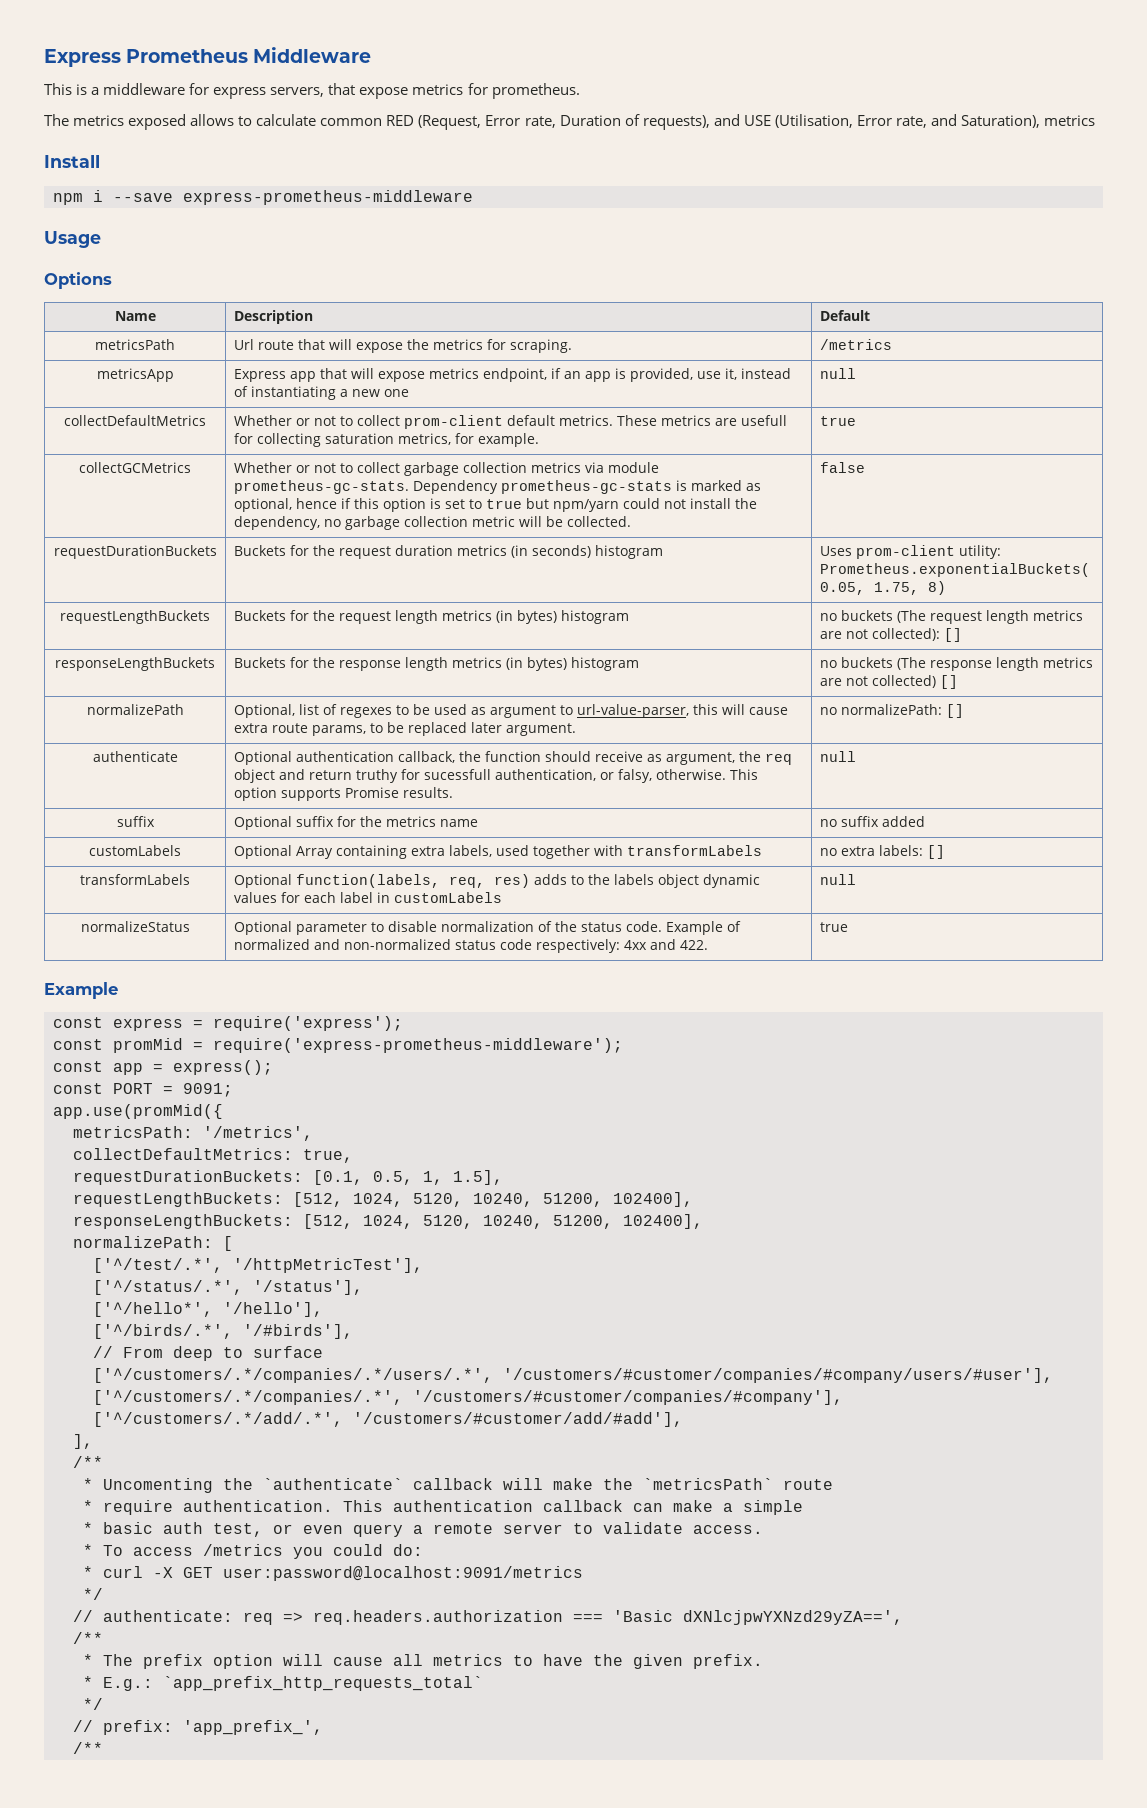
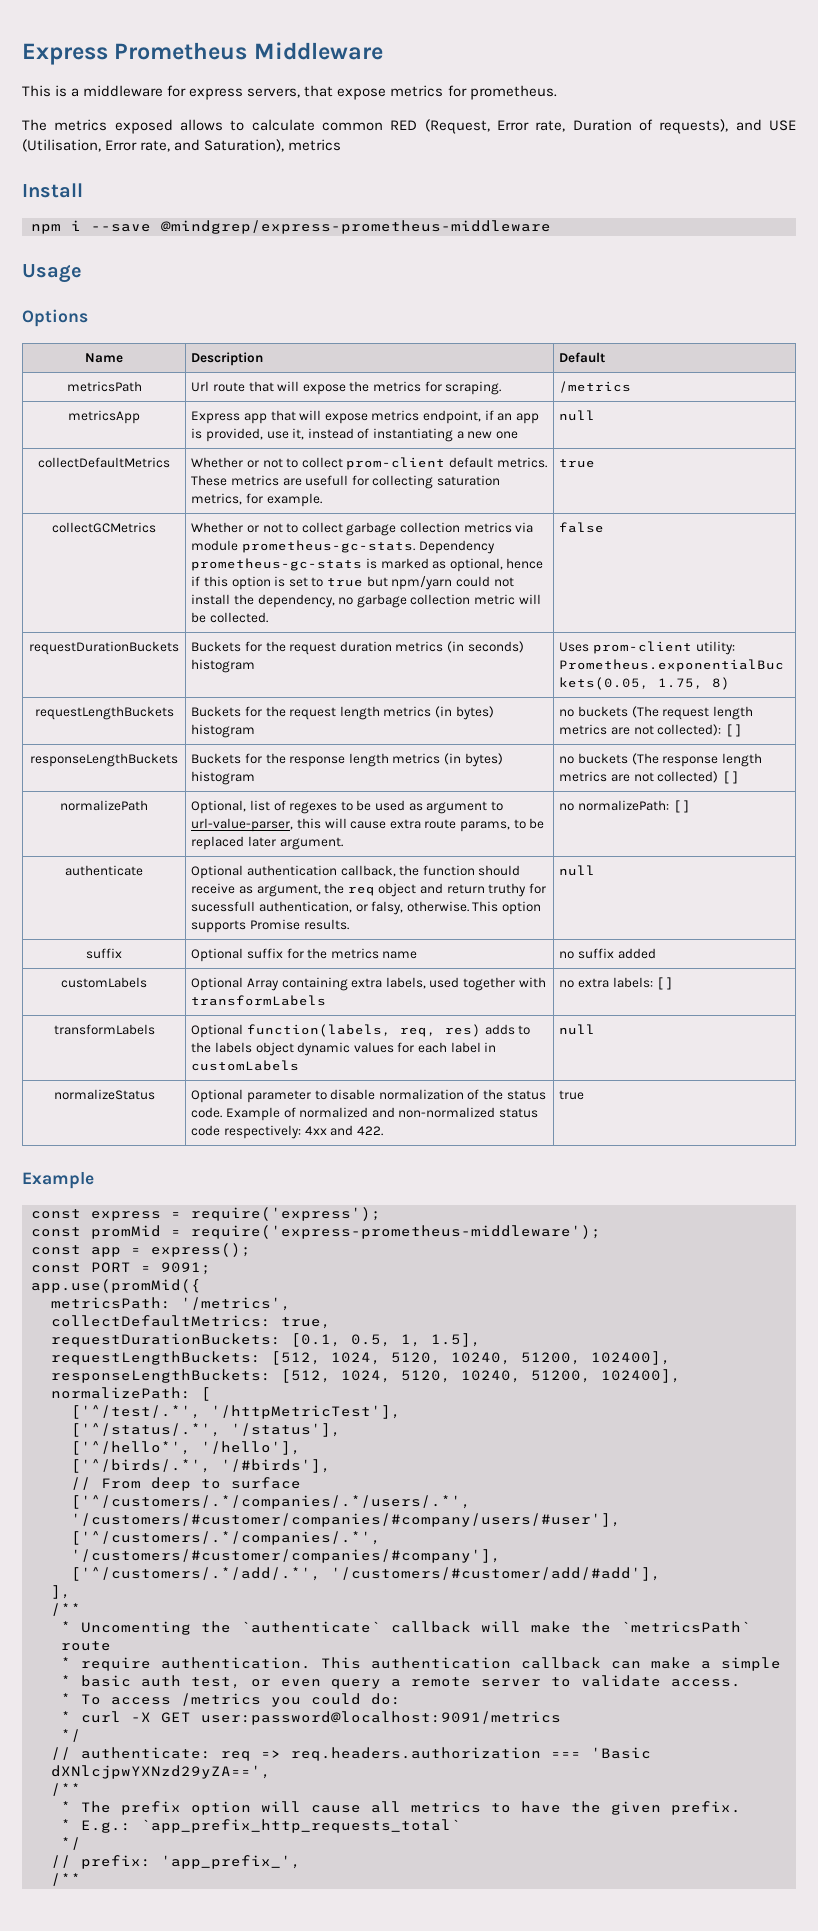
[183,190,473,205] express-prometheus-middleware -> [161,220,551,234] @mindgrep/express-prometheus-middleware

